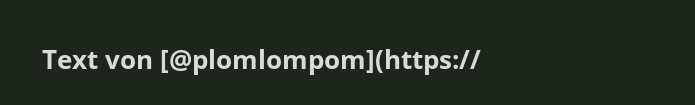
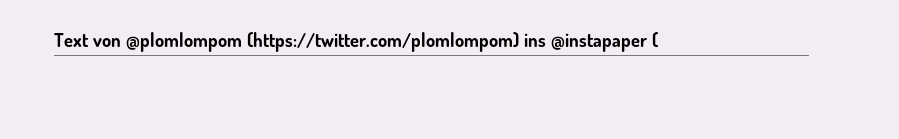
[159,49,481,75] [@plomlompom](https:// -> [125,32,658,52] @plomlompom (https://twitter.com/plomlompom) ins @instapaper (

